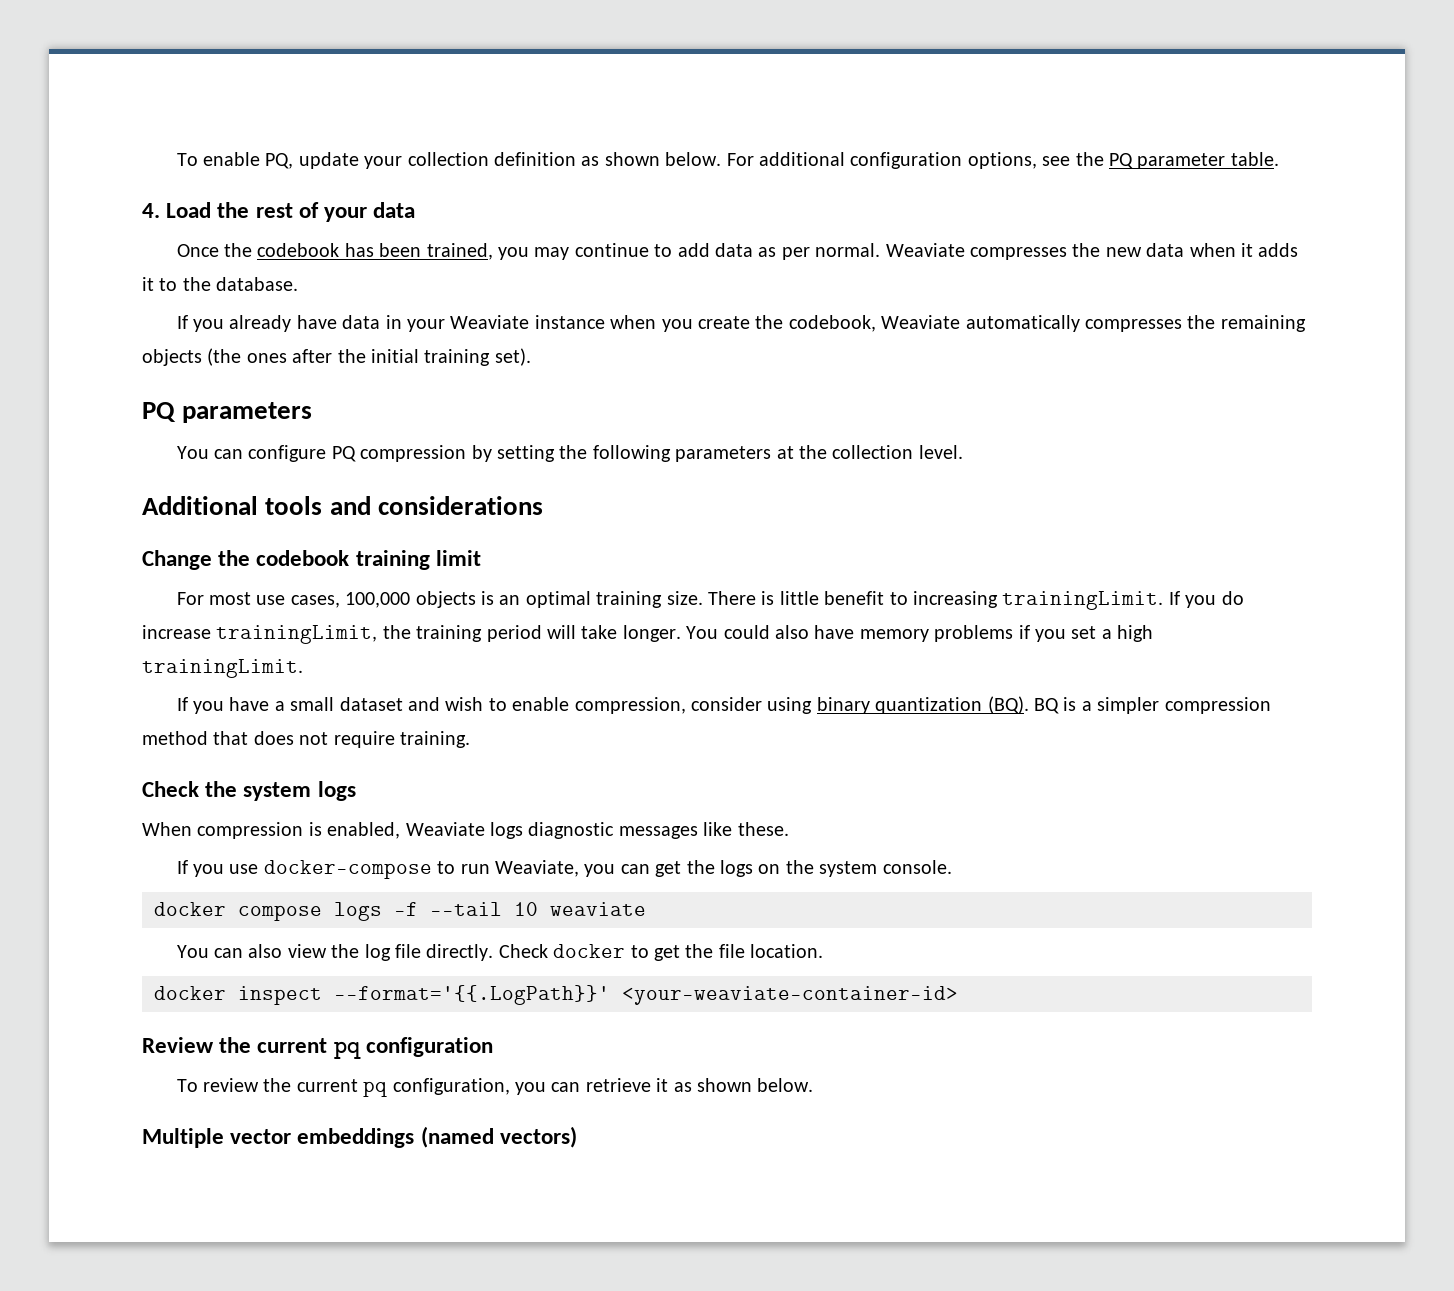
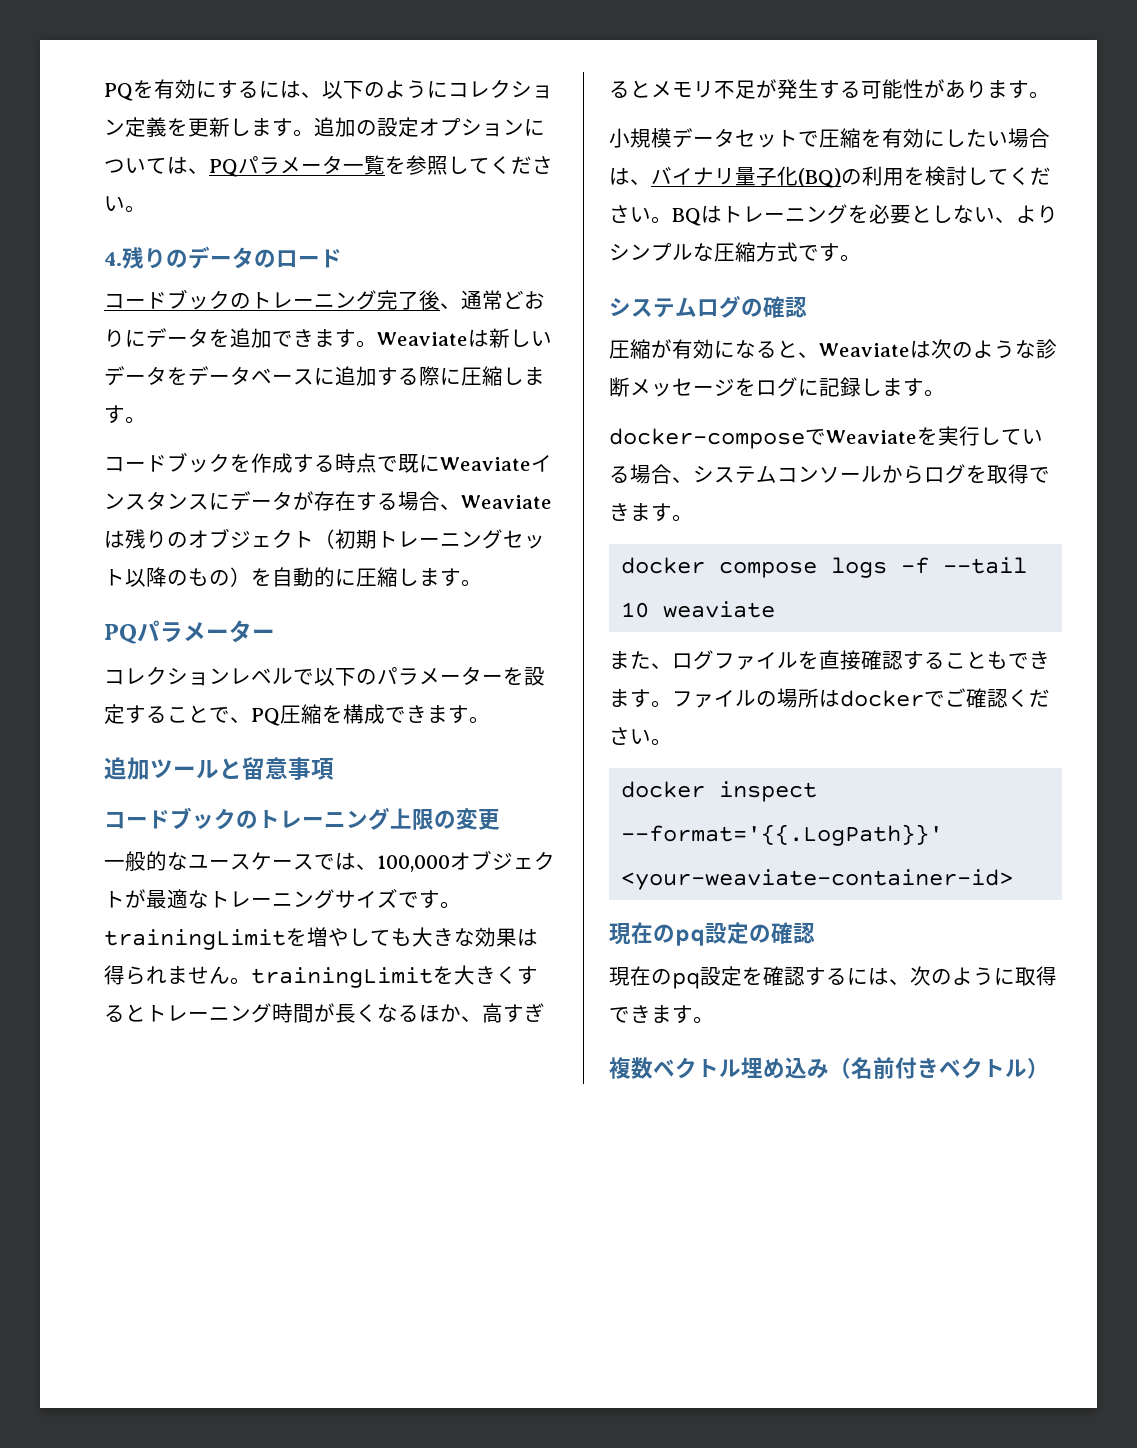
[176,152,1279,169] [142,202,416,222] [176,243,1299,260] [142,277,299,291] [176,315,1306,332] [142,348,531,366] [142,402,313,423] [176,445,963,462] [142,496,543,515] [142,550,481,570] [176,591,1244,610] [142,625,1154,644] [142,659,303,678] [176,696,1271,714] [142,731,470,748] [142,781,356,801] [142,822,789,839] [176,860,952,879] To enable PQ, update your collection definition as shown below. For additional configuration options, see the PQ parameter table. // 4. Load the rest of your data // Once the codebook has been trained, you may continue to add data as per normal. Weaviate compresses the new data when it adds it to the database. // If you already have data in your Weaviate instance when you create the codebook, Weaviate automatically compresses the remaining objects (the ones after the initial training set). // PQ parameters // You can configure PQ compression by setting the following parameters at the collection level. // Additional tools and considerations // Change the codebook training limit // For most use cases, 100,000 objects is an optimal training size. There is little benefit to increasing trainingLimit. If you do increase trainingLimit, the training period will take longer. You could also have memory problems if you set a high trainingLimit. // If you have a small dataset and wish to enable compression, consider using binary quantization (BQ). BQ is a simpler compression method that does not require training. // Check the system logs // When compression is enabled, Weaviate logs diagnostic messages like these. // If you use docker-compose to run Weaviate, you can get the logs on the system console. -> [104,79,553,101] [104,117,545,137] [104,155,553,177] [104,196,146,213] [104,246,342,269] [104,289,545,310] [104,328,552,348] [104,366,545,386] [104,405,146,424] [104,452,552,473] [104,491,552,511] [104,528,545,549] [104,567,482,587] [104,620,275,644] [104,666,545,686] [104,704,490,726] [104,757,334,780] [104,807,500,830] [104,850,555,872] [104,889,461,909] [104,927,538,950] [104,965,538,988] [104,1003,545,1023] [609,79,1050,99] [609,128,1050,148] [609,166,1051,188] [609,204,1058,226] [609,242,861,262] [609,295,807,318] [609,339,1057,359] [609,377,945,397] [609,426,1043,449] [609,464,1050,484] [609,503,693,522] PQを有効にするには、以下のようにコレクション定義を更新します。追加の設定オプションについては、PQパラメータ一覧を参照してください。 // 4.残りのデータのロード // コードブックのトレーニング完了後、通常どおりにデータを追加できます。Weaviateは新しいデータをデータベースに追加する際に圧縮します。 // コードブックを作成する時点で既にWeaviateインスタンスにデータが存在する場合、Weaviateは残りのオブジェクト（初期トレーニングセット以降のもの）を自動的に圧縮します。 // PQパラメーター // コレクションレベルで以下のパラメーターを設定することで、PQ圧縮を構成できます。 // 追加ツールと留意事項 // コードブックのトレーニング上限の変更 // 一般的なユースケースでは、100,000オブジェクトが最適なトレーニングサイズです。trainingLimitを増やしても大きな効果は得られません。trainingLimitを大きくするとトレーニング時間が長くなるほか、高すぎるとメモリ不足が発生する可能性があります。 // 小規模データセットで圧縮を有効にしたい場合は、バイナリ量子化(BQ)の利用を検討してください。BQはトレーニングを必要としない、よりシンプルな圧縮方式です。 // システムログの確認 // 圧縮が有効になると、Weaviateは次のような診断メッセージをログに記録します。 // docker-composeでWeaviateを実行している場合、システムコンソールからログを取得できます。
[176,944,824,961] [154,985,958,1005] [142,1037,493,1059] [176,1078,814,1097] [142,1126,577,1148] You can also view the log file directly. Check docker to get the file location. // docker inspect --format='{{.LogPath}}' <your-weaviate-container-id> // Review the current pq configuration // To review the current pq configuration, you can retrieve it as shown below. // Multiple vector embeddings (named vectors) -> [609,650,1050,670] [609,688,1050,708] [609,727,672,746] [621,781,818,802] [621,824,944,846] [621,869,1014,890] [609,922,815,946] [609,966,1057,989] [609,1005,714,1024] [609,1057,1049,1079] また、ログファイルを直接確認することもできます。ファイルの場所はdockerでご確認ください。 // docker inspect --format='{{.LogPath}}' <your-weaviate-container-id> // 現在のpq設定の確認 // 現在のpq設定を確認するには、次のように取得できます。 // 複数ベクトル埋め込み（名前付きベクトル）

